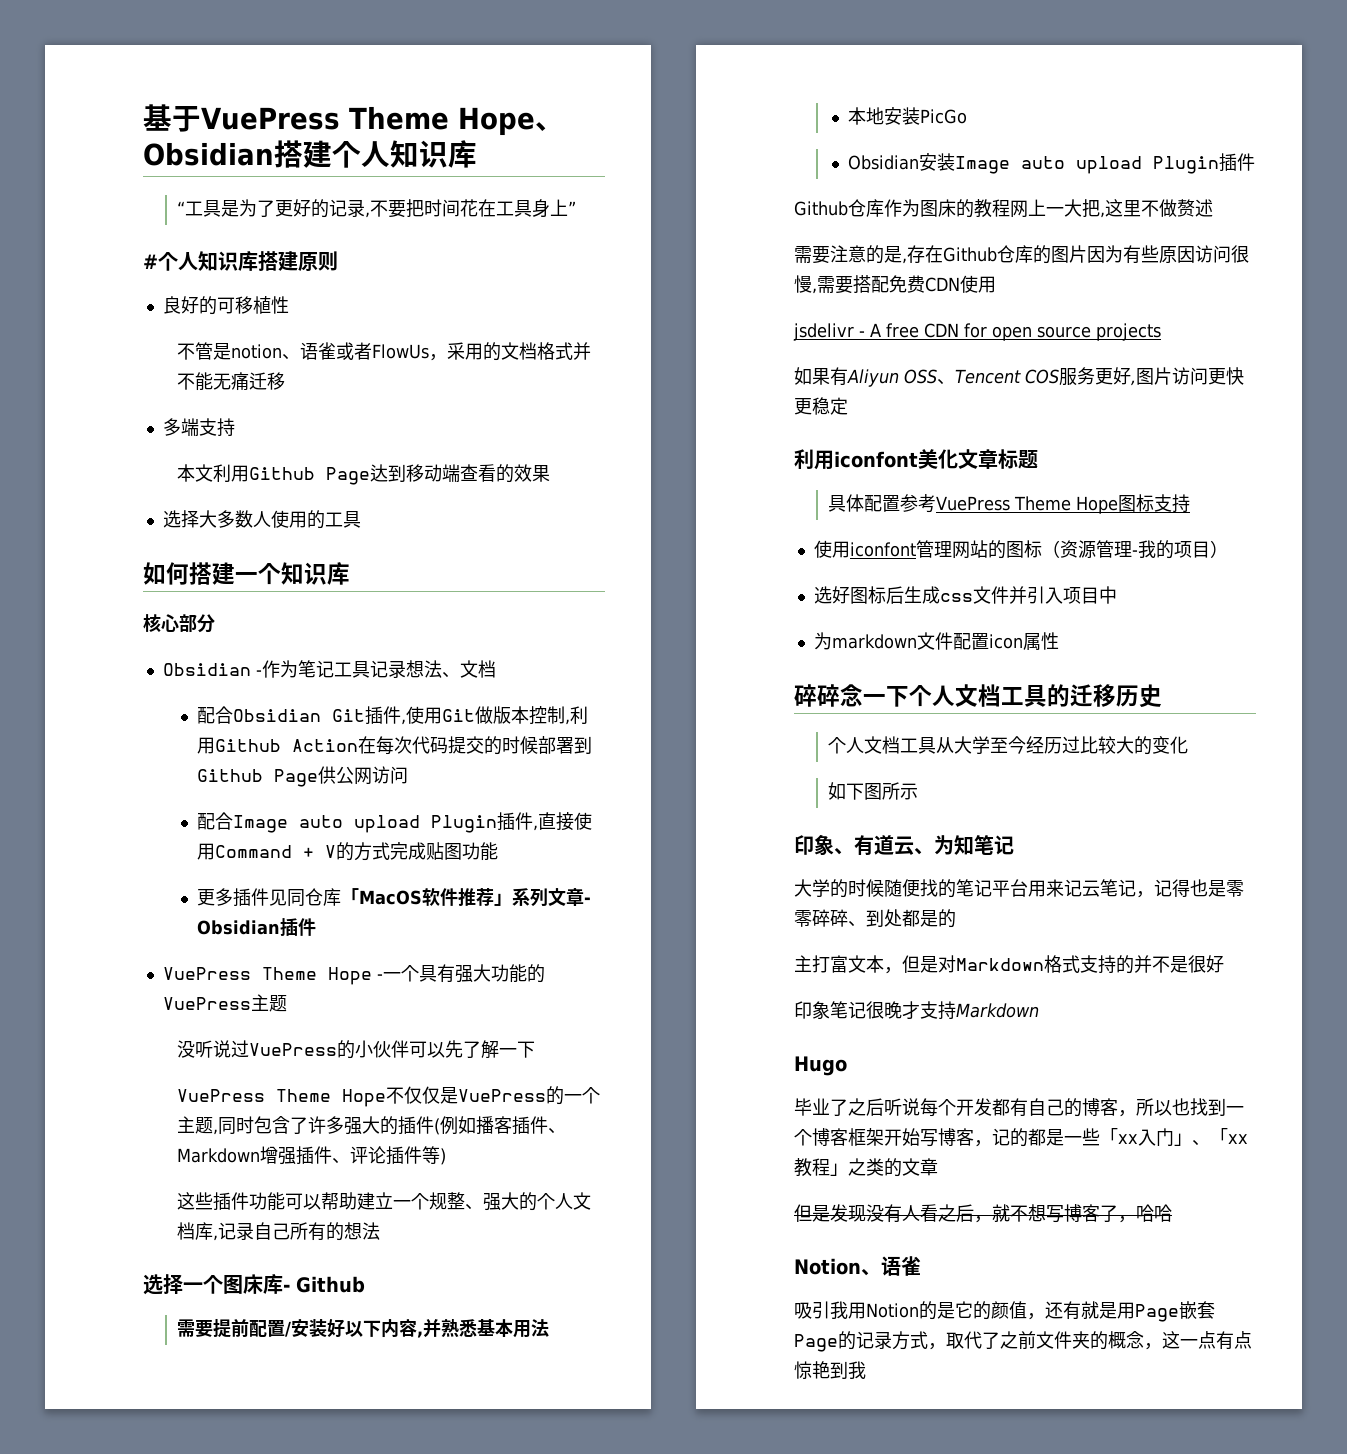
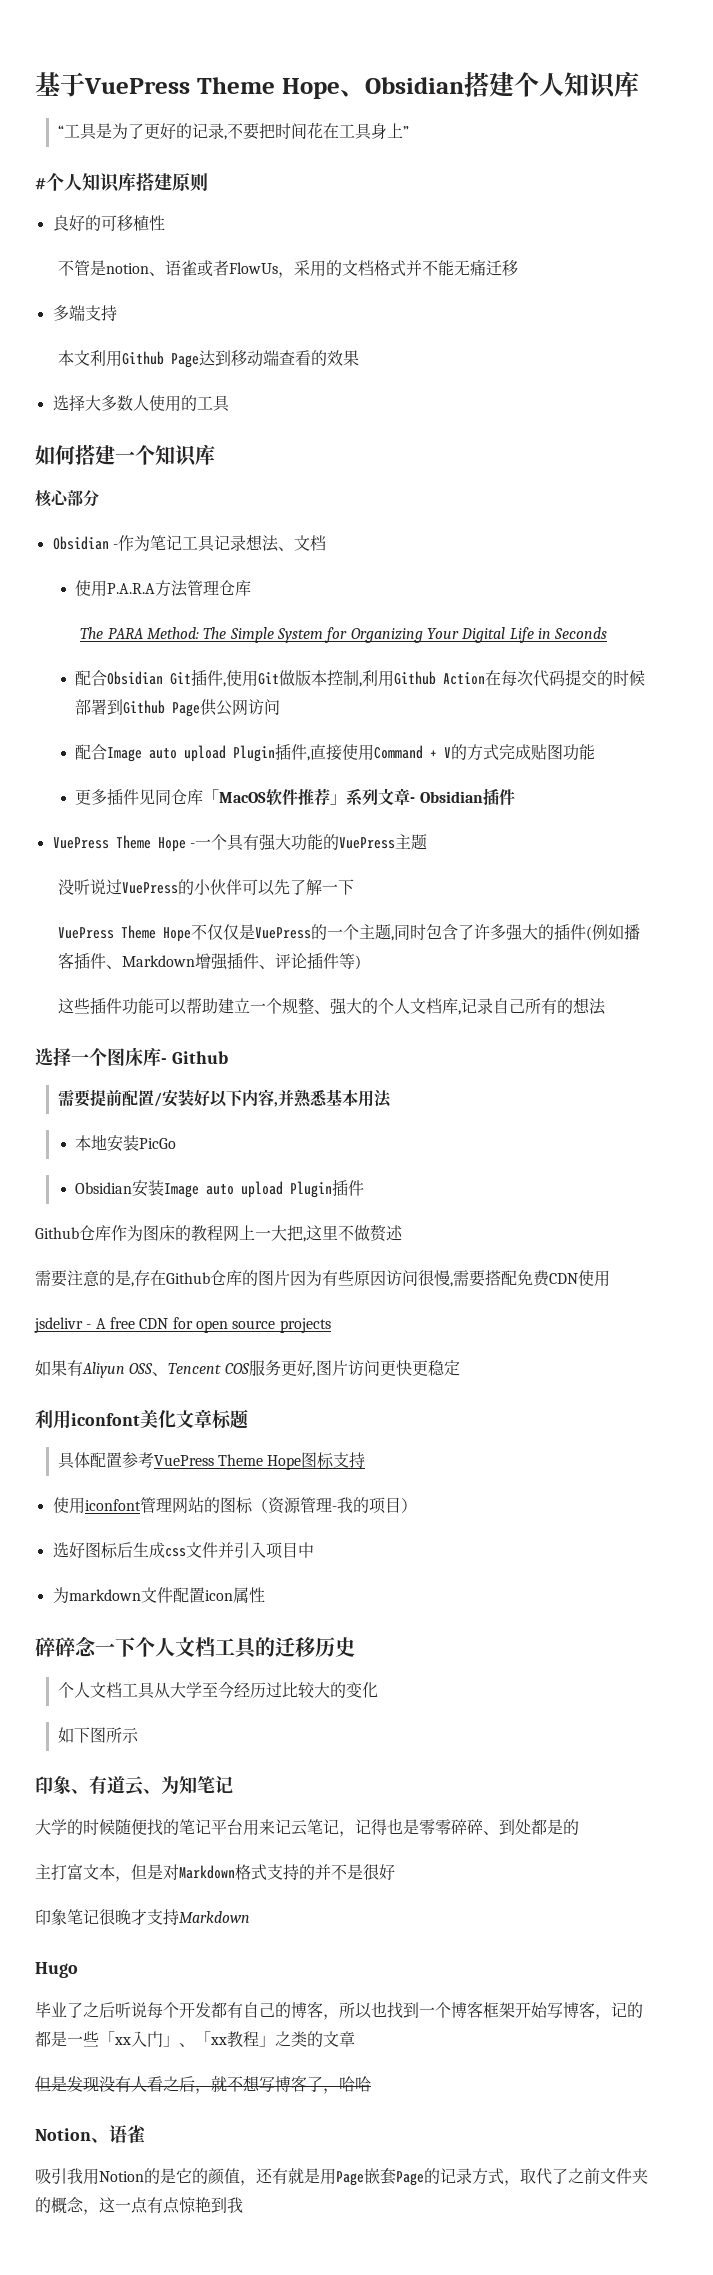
(496, 669) none -> [75,580,252,597] [80,627,608,643] // 使用P.A.R.A方法管理仓库 // The PARA Method: The Simple System for Organizing Your Digital Life in Seconds

